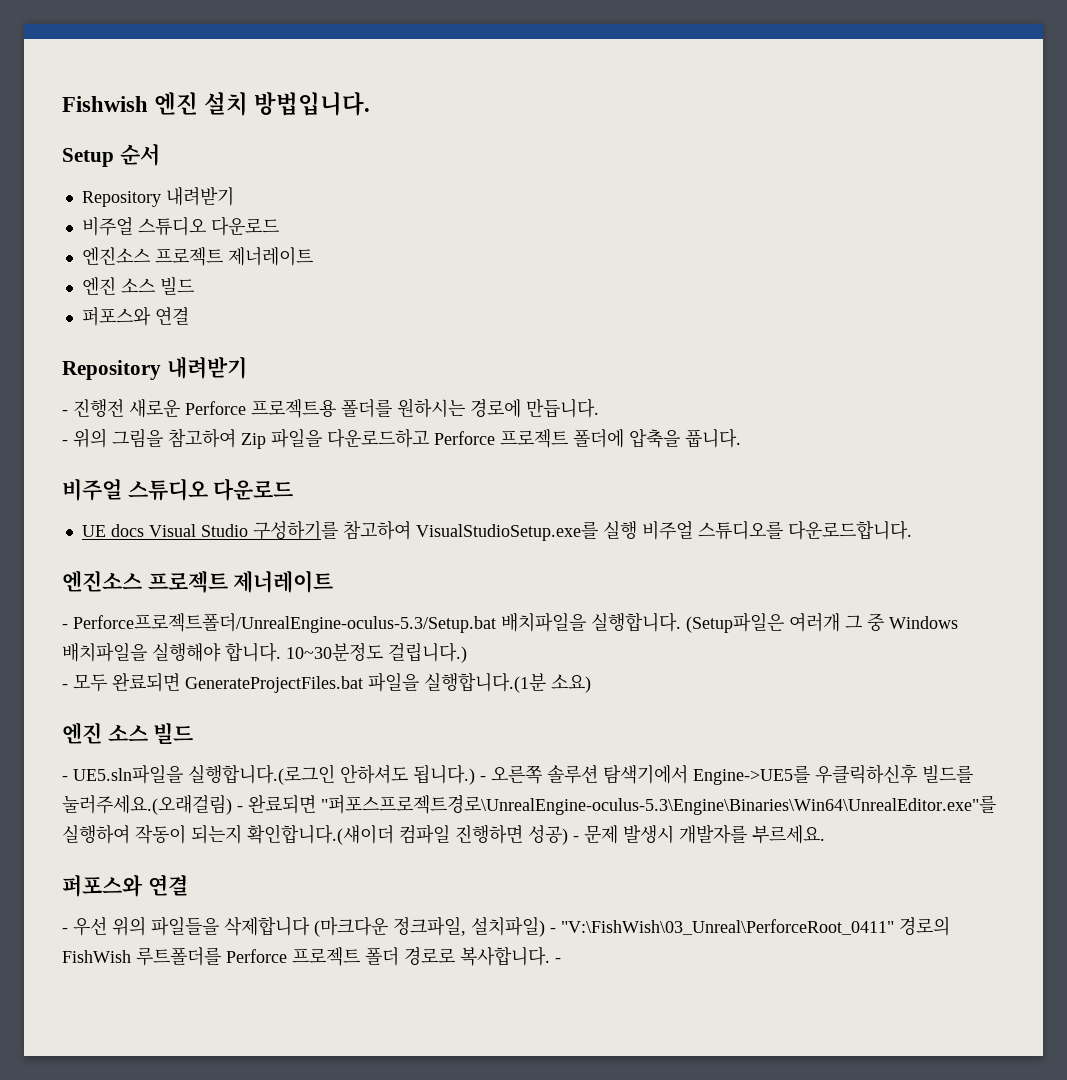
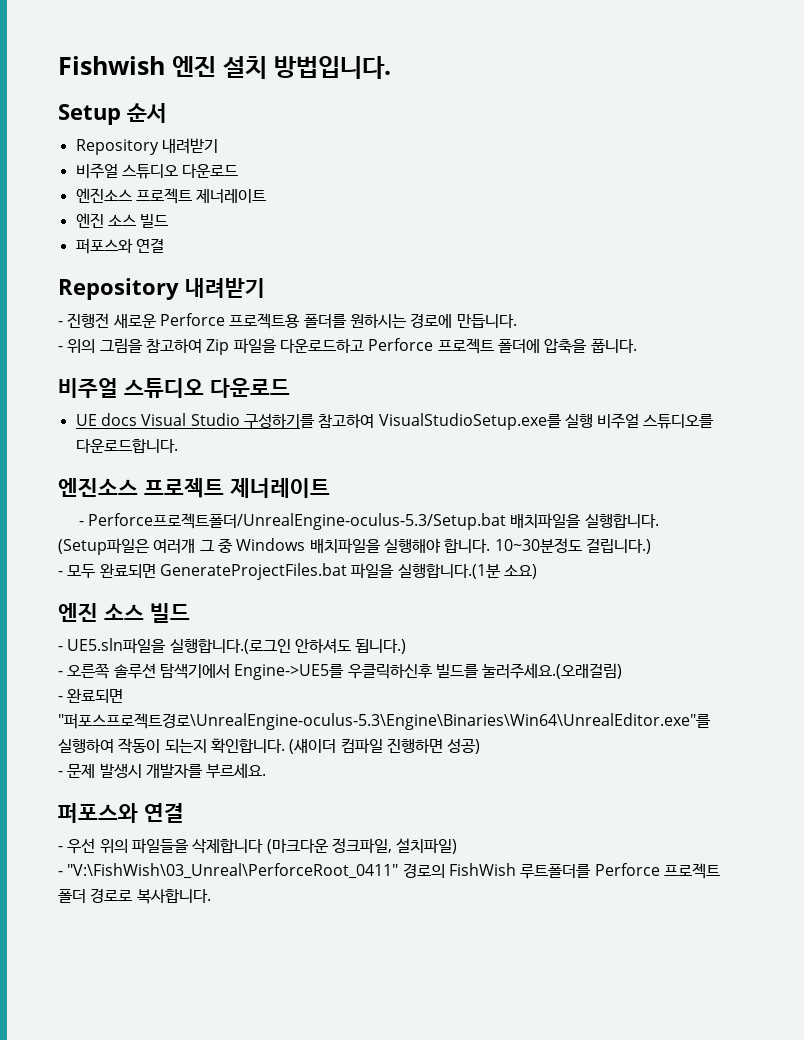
(475, 774) none -> (407, 646) //
(232, 805) none -> (623, 671) //
[247,824,394,845] 확인합니다.(섀이더 -> [210,738,337,754] 확인합니다. (섀이더
(568, 835) none -> (481, 746) //
(545, 926) none -> (458, 846) //
[555,958,561,963] - -> (211, 896) none

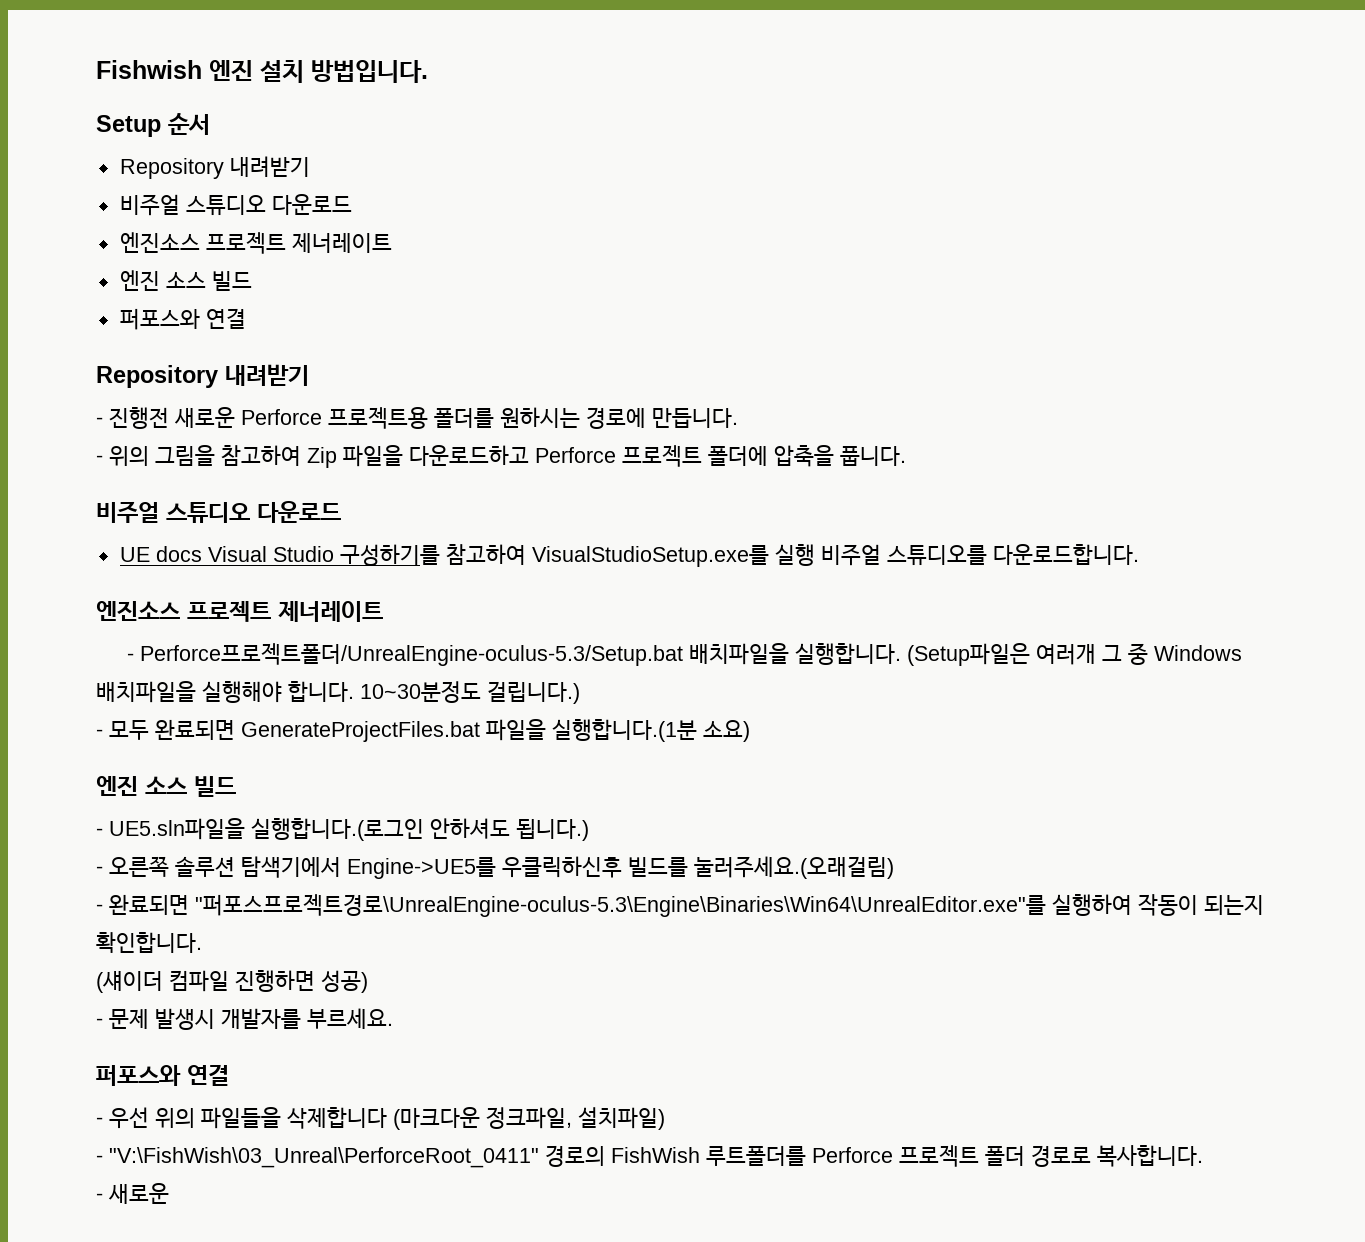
(285, 745) none -> (202, 942) //
(211, 896) none -> [96,1183,169,1204] // - 새로운

